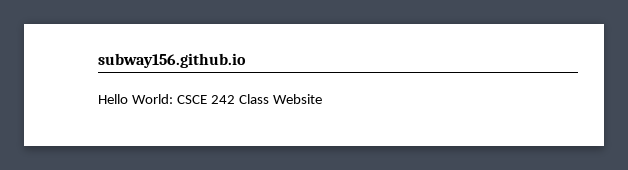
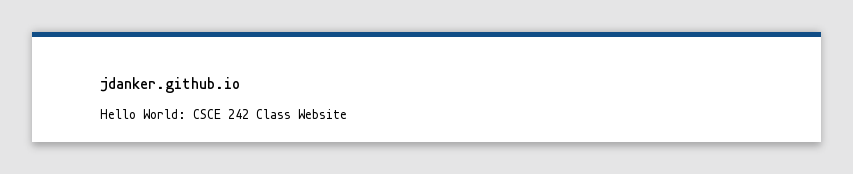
[98,53,246,68] subway156.github.io -> [100,77,240,93] jdanker.github.io

